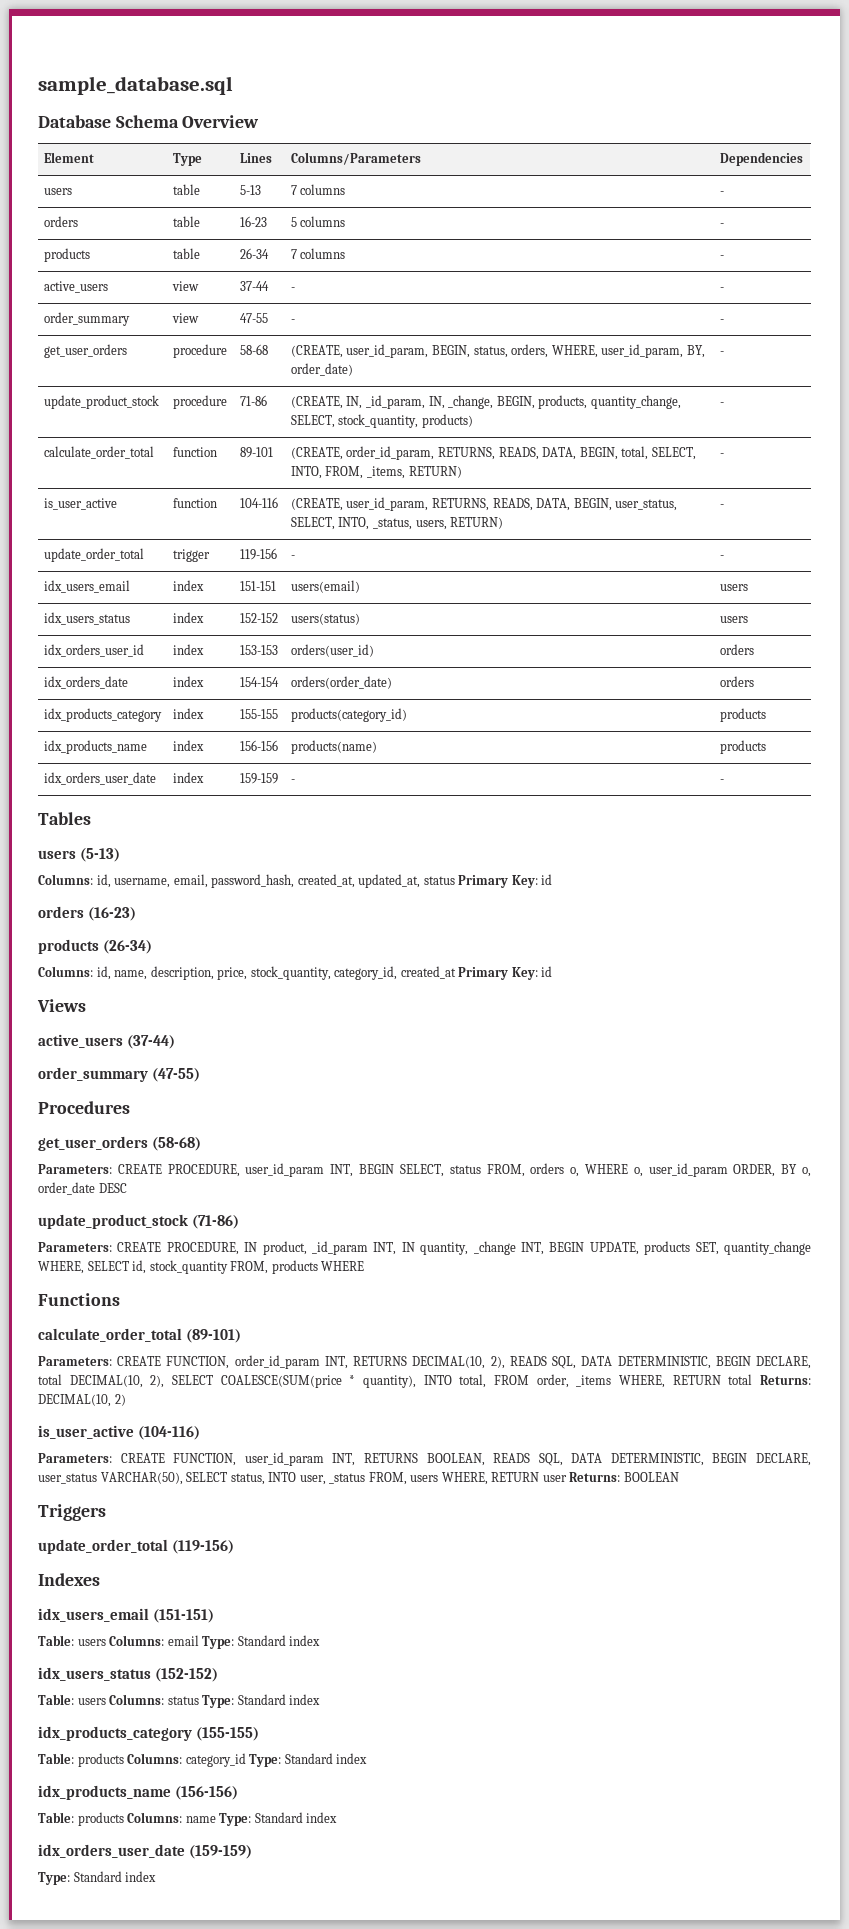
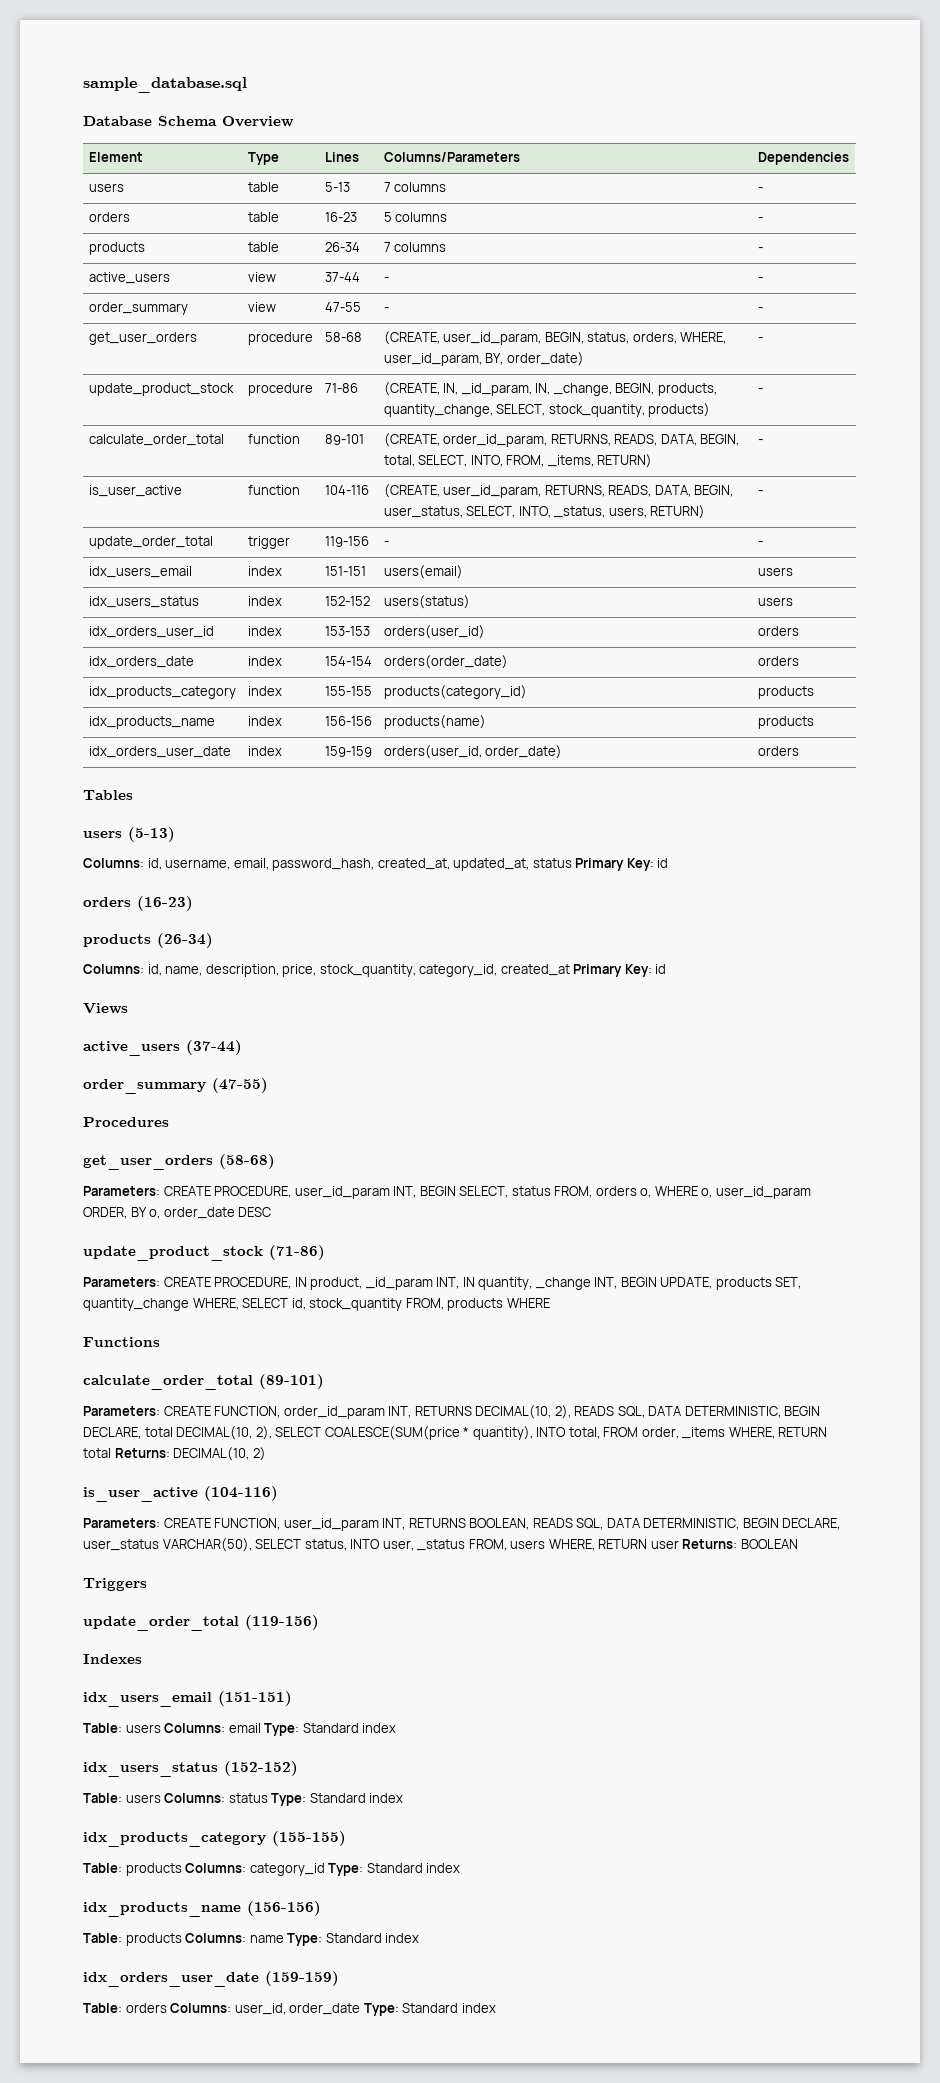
[290,779,295,783] [719,779,724,783] - | - -> [383,745,563,759] [757,746,799,756] orders(user_id, order_date) | orders
(253, 1852) none -> [83,2003,361,2015] Table: orders Columns: user_id, order_date

